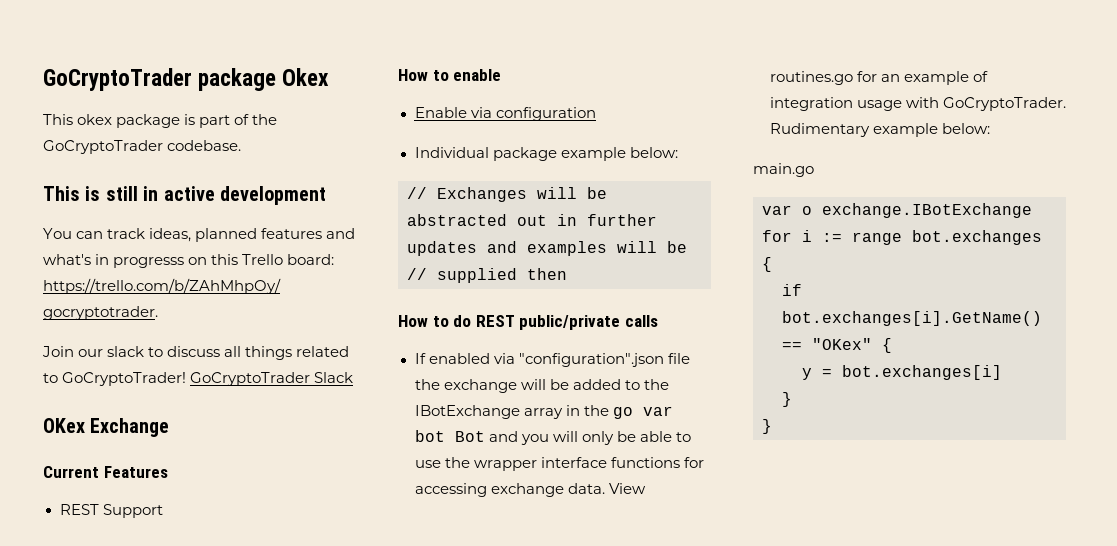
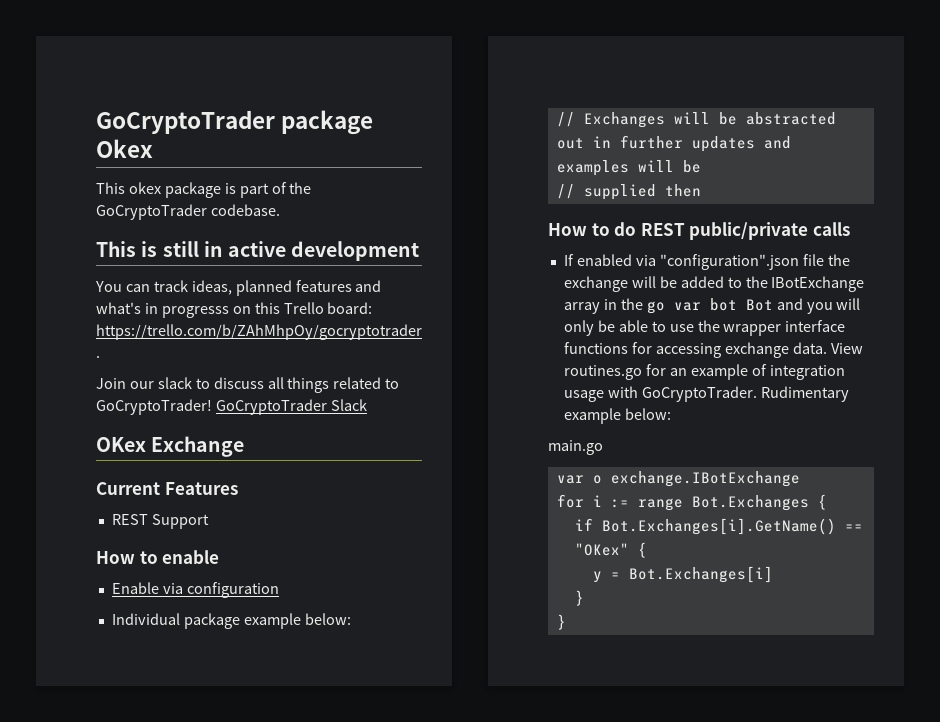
[912,230,1042,245] bot.exchanges -> [691,495,809,511] Bot.Exchanges
[782,311,1042,326] bot.exchanges[i].GetName() -> [601,518,836,535] Bot.Exchanges[i].GetName()
[842,365,1002,380] bot.exchanges[i] -> [628,566,773,583] Bot.Exchanges[i]

